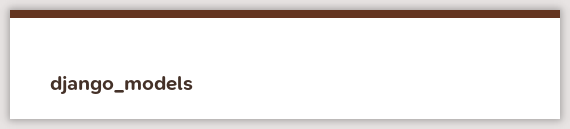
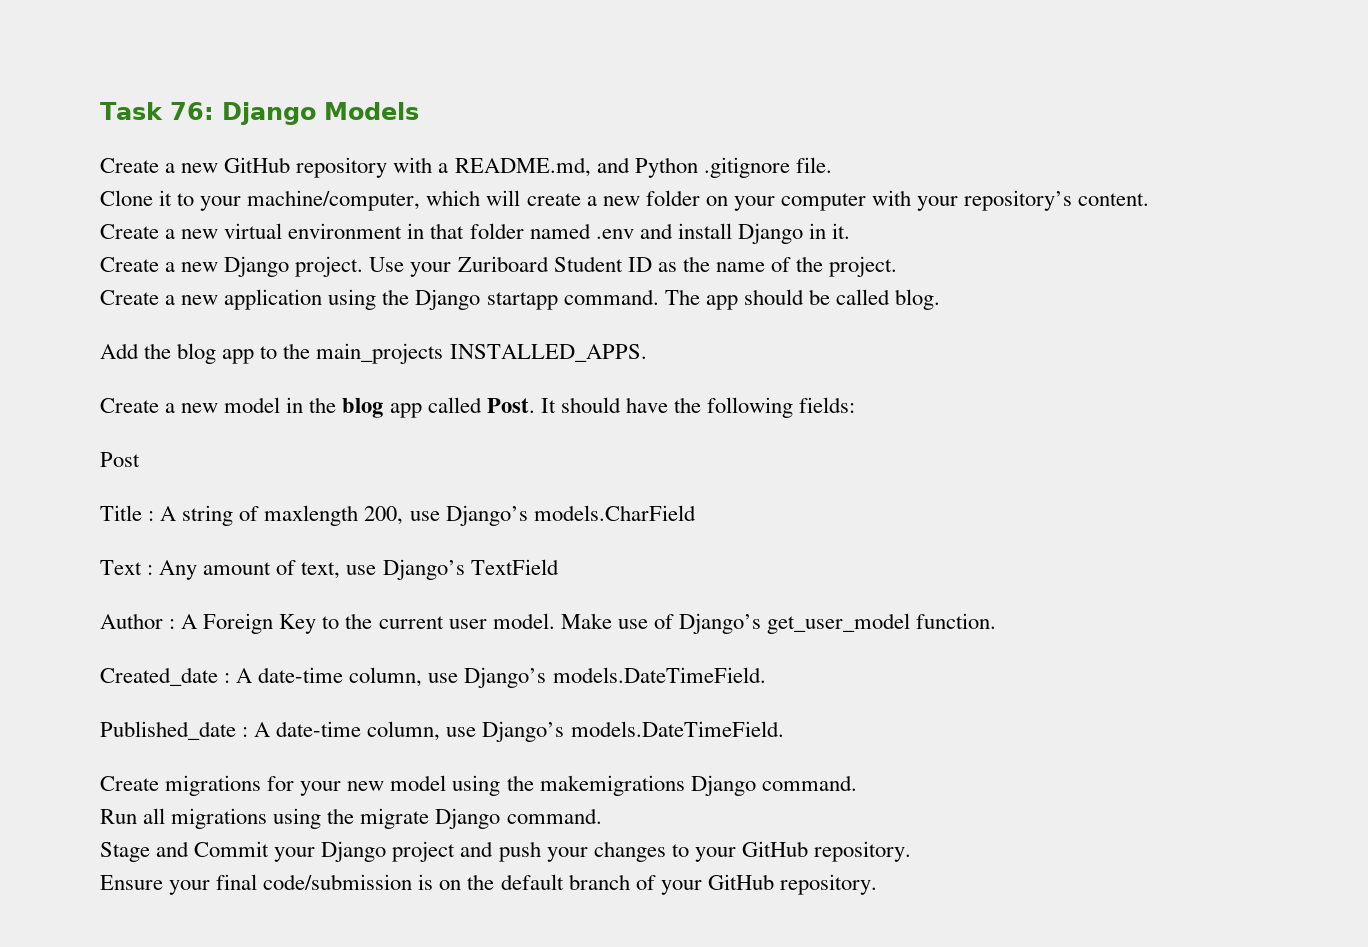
[50,75,193,95] django_models -> [100,102,419,125] [100,157,832,178] [100,190,1150,211] [100,223,851,244] [100,256,898,277] [100,289,941,310] [100,343,647,364] [100,397,856,418] [100,452,140,467] [100,505,696,526] [100,559,559,580] [100,613,997,634] [100,667,766,688] [100,721,784,742] [100,775,857,796] [100,808,602,829] [100,841,911,862] [100,874,877,895] Task 76: Django Models // Create a new GitHub repository with a README.md, and Python .gitignore file. // Clone it to your machine/computer, which will create a new folder on your computer with your repository’s content. // Create a new virtual environment in that folder named .env and install Django in it. // Create a new Django project. Use your Zuriboard Student ID as the name of the project. // Create a new application using the Django startapp command. The app should be called blog. // Add the blog app to the main_projects INSTALLED_APPS. // Create a new model in the blog app called Post. It should have the following fields: // Post // Title : A string of maxlength 200, use Django’s models.CharField // Text : Any amount of text, use Django’s TextField // Author : A Foreign Key to the current user model. Make use of Django’s get_user_model function. // Created_date : A date-time column, use Django’s models.DateTimeField. // Published_date : A date-time column, use Django’s models.DateTimeField. // Create migrations for your new model using the makemigrations Django command. // Run all migrations using the migrate Django command. // Stage and Commit your Django project and push your changes to your GitHub repository. // Ensure your final code/submission is on the default branch of your GitHub repository.

